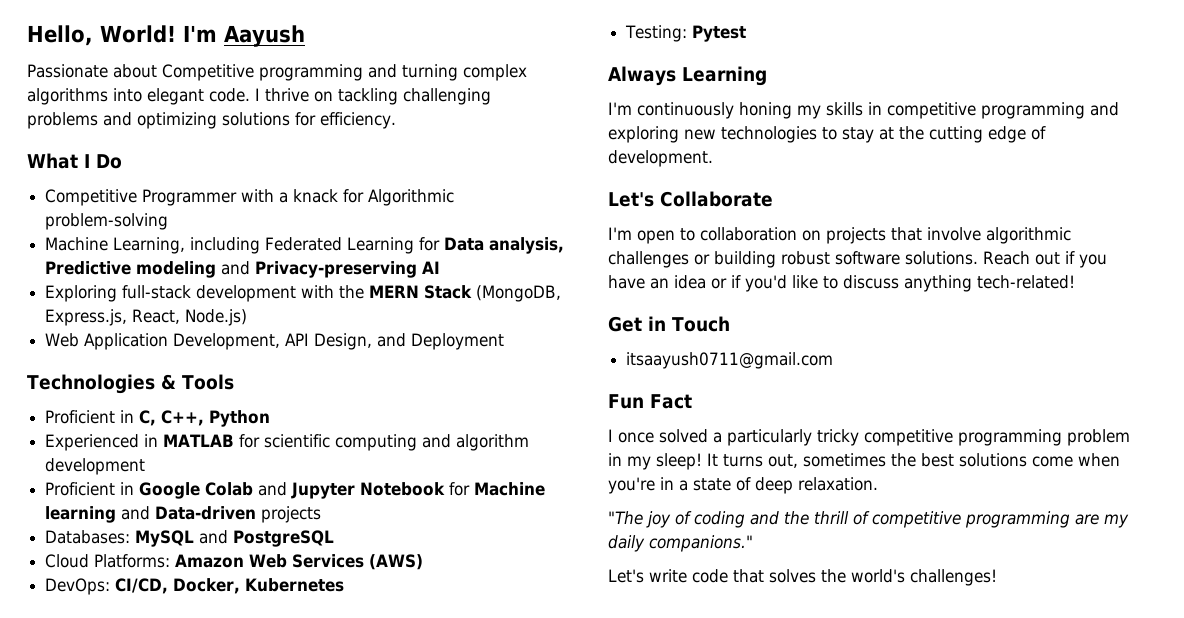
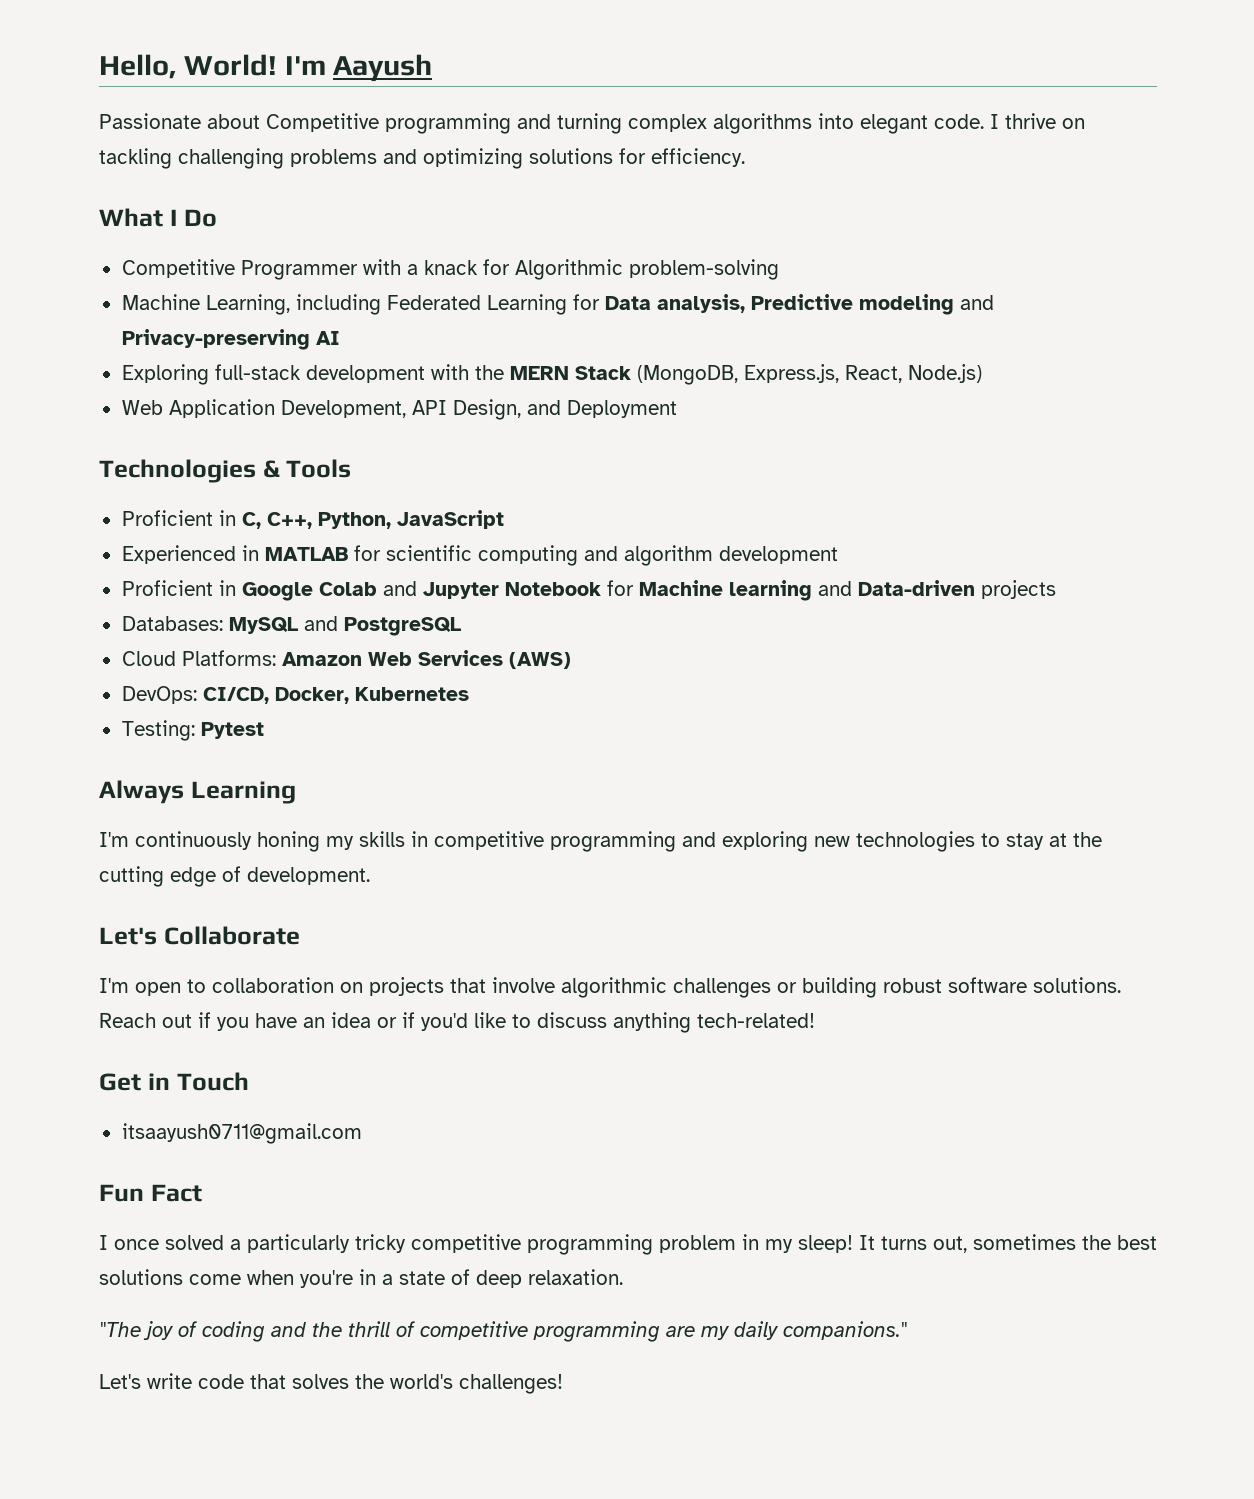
[209,410,271,427] Python -> [317,510,504,529] Python, JavaScript

